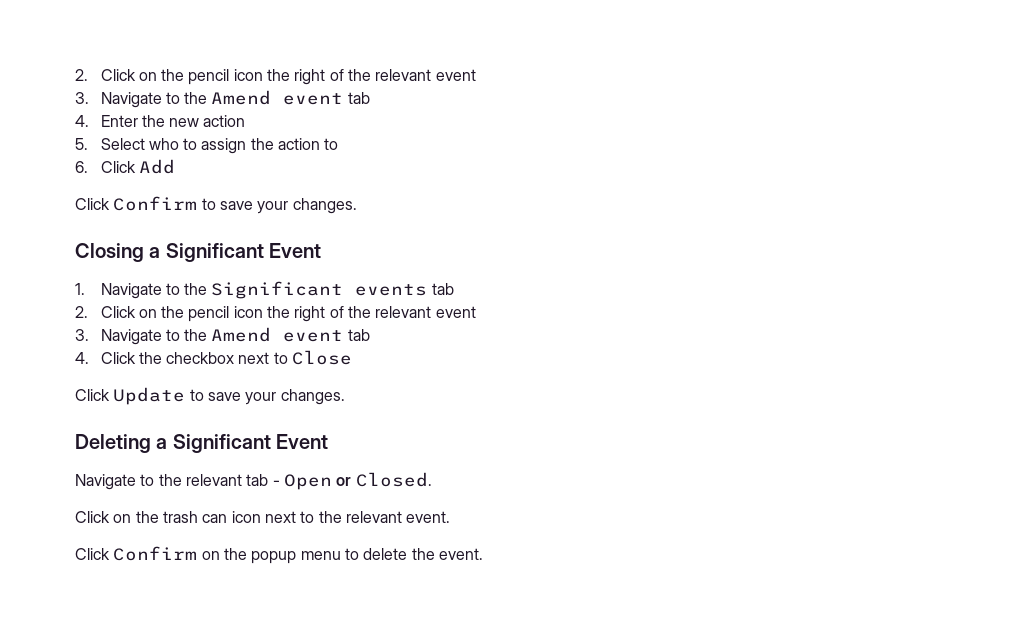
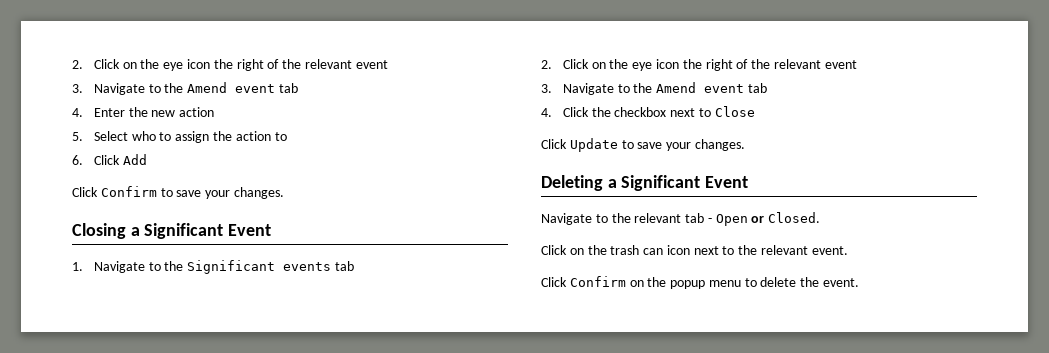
[75,69,230,85] 2. Click on the pencil -> [72,59,184,71] 2. Click on the eye
[188,306,230,322] pencil -> [632,62,653,71] eye

